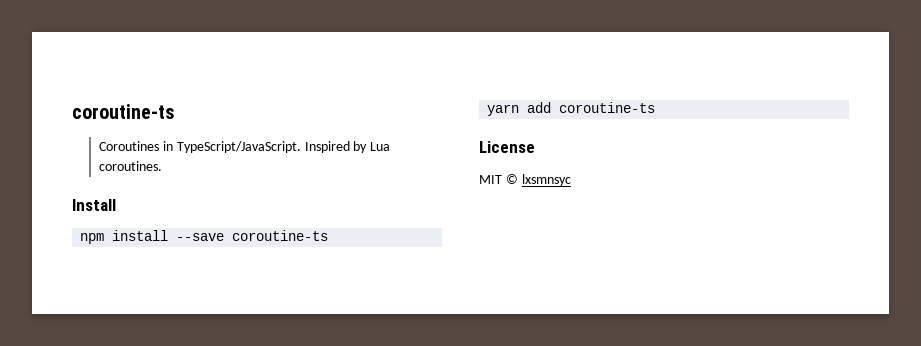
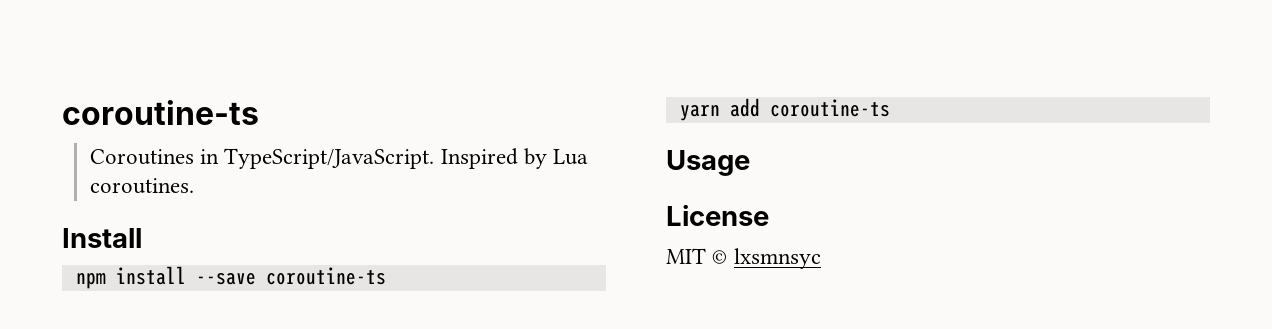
(656, 107) none -> [666,150,750,176] // Usage

